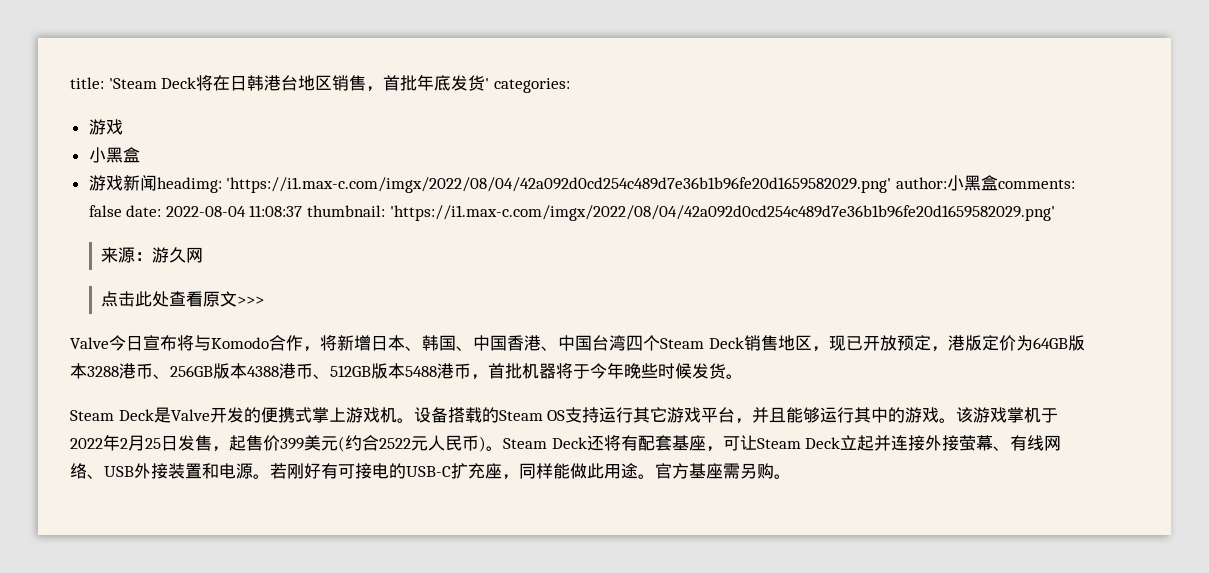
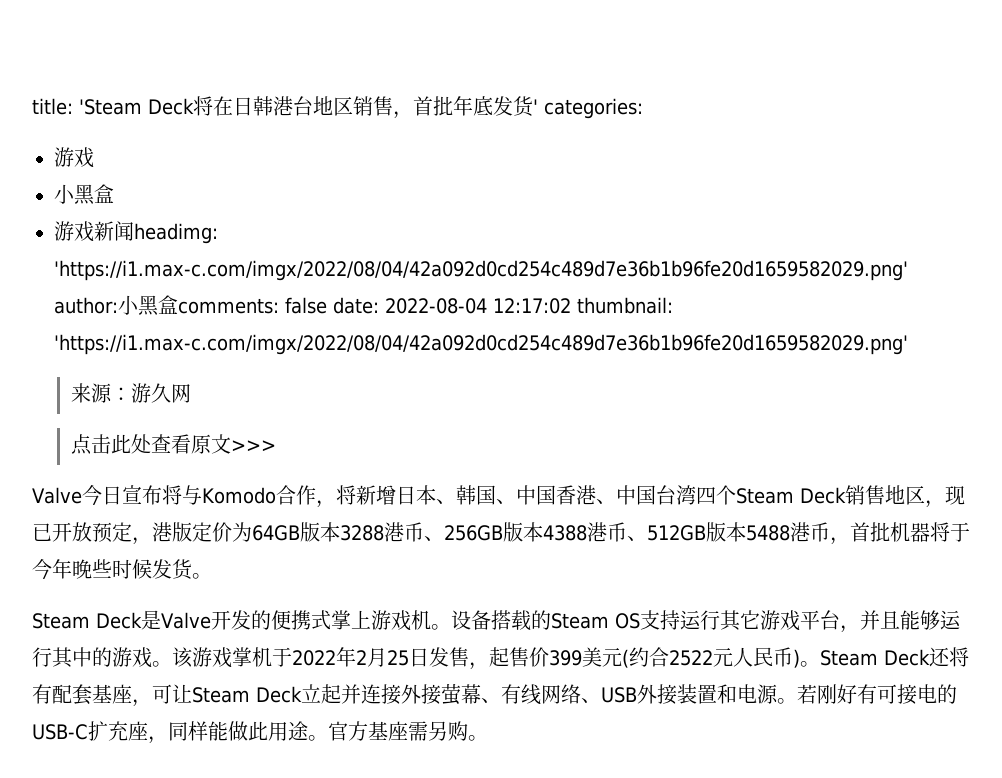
[249,205,303,217] 11:08:37 -> [493,298,571,314] 12:17:02

